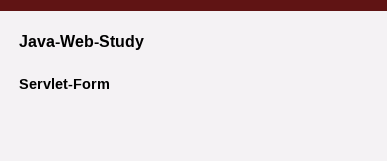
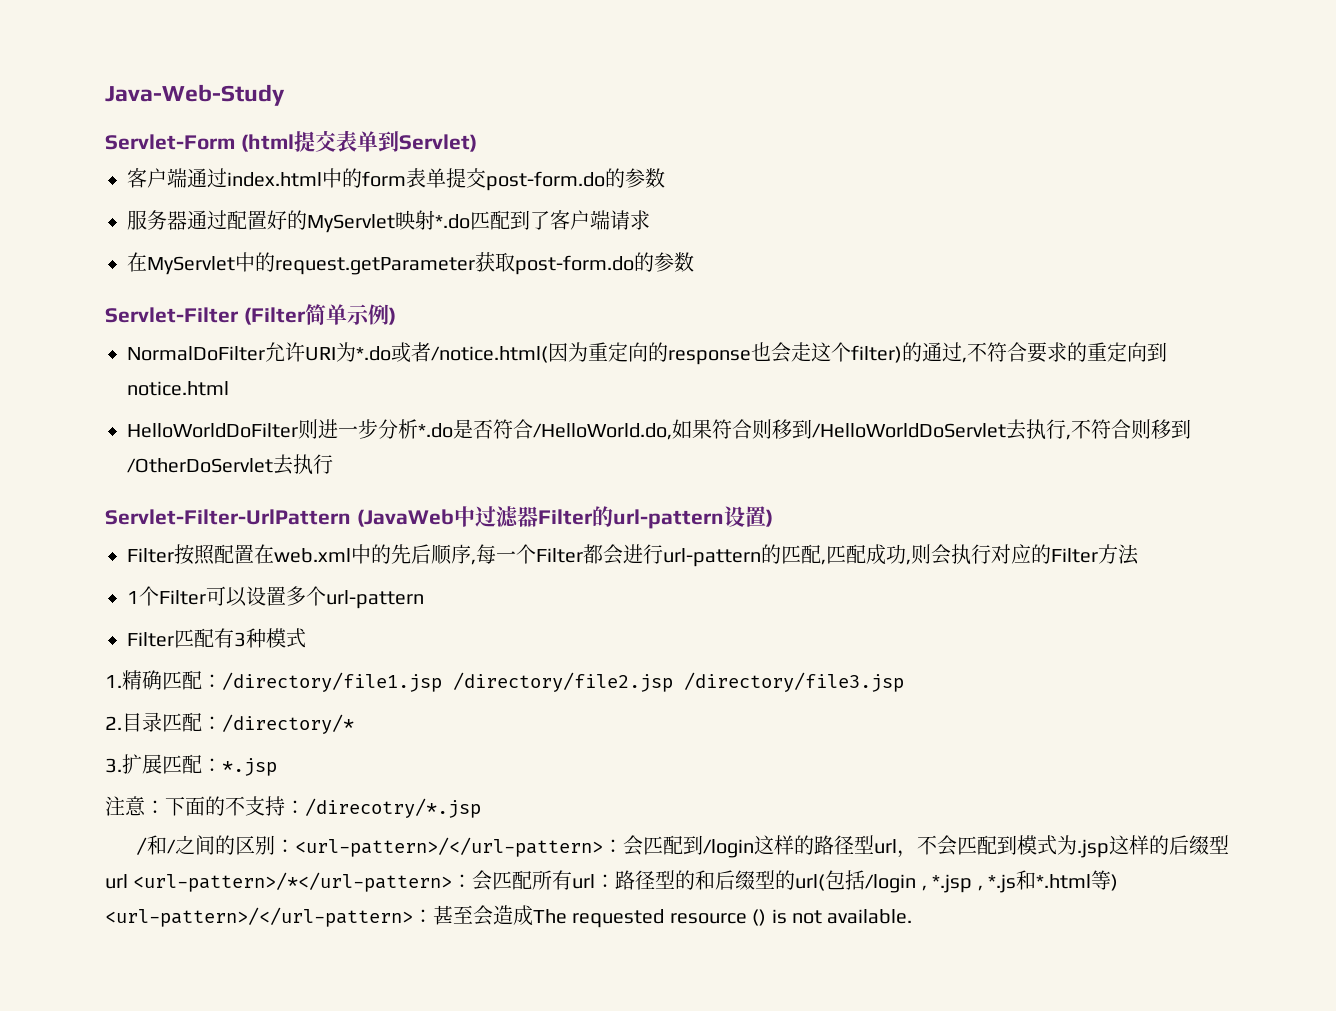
(110, 83) none -> [240,130,477,152] [127,168,665,191] [127,210,650,233] [127,252,694,275] [105,304,396,325] [127,342,1167,365] [127,381,229,396] [127,419,1191,440] [127,454,333,475] [105,506,773,529] [127,544,1139,567] [127,586,424,609] [127,628,306,648] [105,670,904,692] [105,712,354,734] [105,754,277,776] [105,796,481,818] [135,835,1229,858] [105,870,1118,893] [105,905,913,928] (html提交表单到Servlet) // 客户端通过index.html中的form表单提交post-form.do的参数 // 服务器通过配置好的MyServlet映射*.do匹配到了客户端请求 // 在MyServlet中的request.getParameter获取post-form.do的参数 // Servlet-Filter (Filter简单示例) // NormalDoFilter允许URI为*.do或者/notice.html(因为重定向的response也会走这个filter)的通过,不符合要求的重定向到notice.html // HelloWorldDoFilter则进一步分析*.do是否符合/HelloWorld.do,如果符合则移到/HelloWorldDoServlet去执行,不符合则移到/OtherDoServlet去执行 // Servlet-Filter-UrlPattern (JavaWeb中过滤器Filter的url-pattern设置) // Filter按照配置在web.xml中的先后顺序,每一个Filter都会进行url-pattern的匹配,匹配成功,则会执行对应的Filter方法 // 1个Filter可以设置多个url-pattern // Filter匹配有3种模式 // 1.精确匹配：/directory/file1.jsp /directory/file2.jsp /directory/file3.jsp // 2.目录匹配：/directory/* // 3.扩展匹配：*.jsp // 注意：下面的不支持：/direcotry/*.jsp // /和/之间的区别：<url-pattern>/</url-pattern>：会匹配到/login这样的路径型url，不会匹配到模式为.jsp这样的后缀型url <url-pattern>/*</url-pattern>：会匹配所有url：路径型的和后缀型的url(包括/login , *.jsp , *.js和*.html等) <url-pattern>/</url-pattern>：甚至会造成The requested resource () is not available.

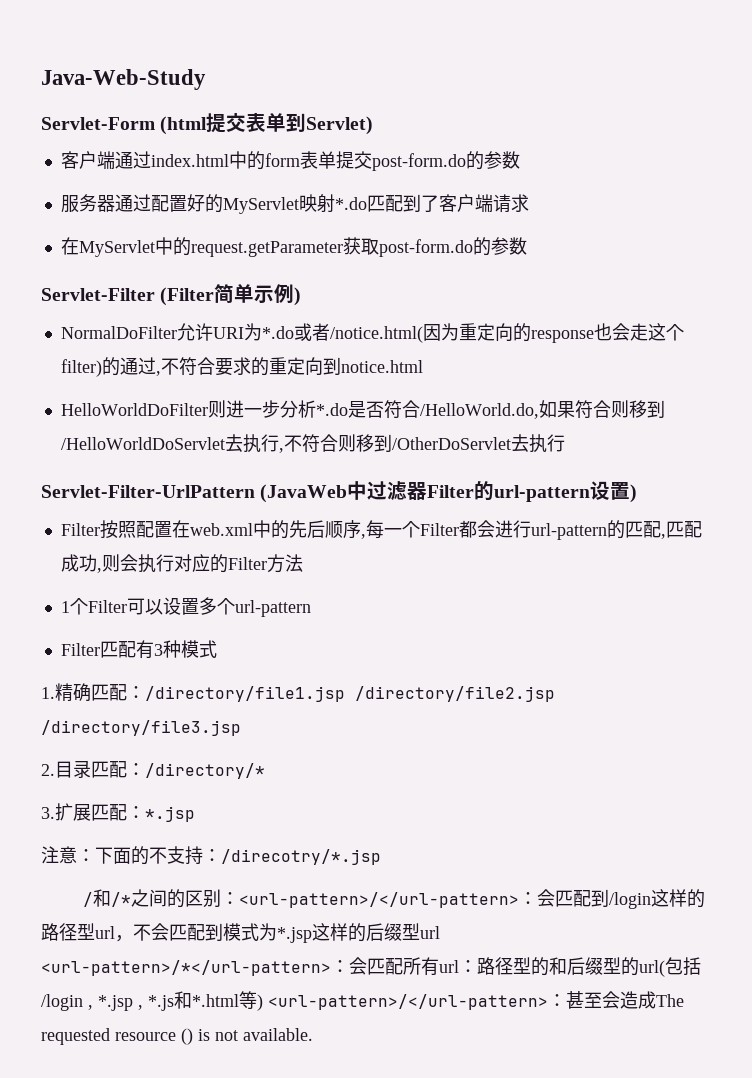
[166,839,176,854] / -> [111,892,132,907] /*
[1076,839,1109,858] .jsp -> [277,927,312,943] *.jsp

